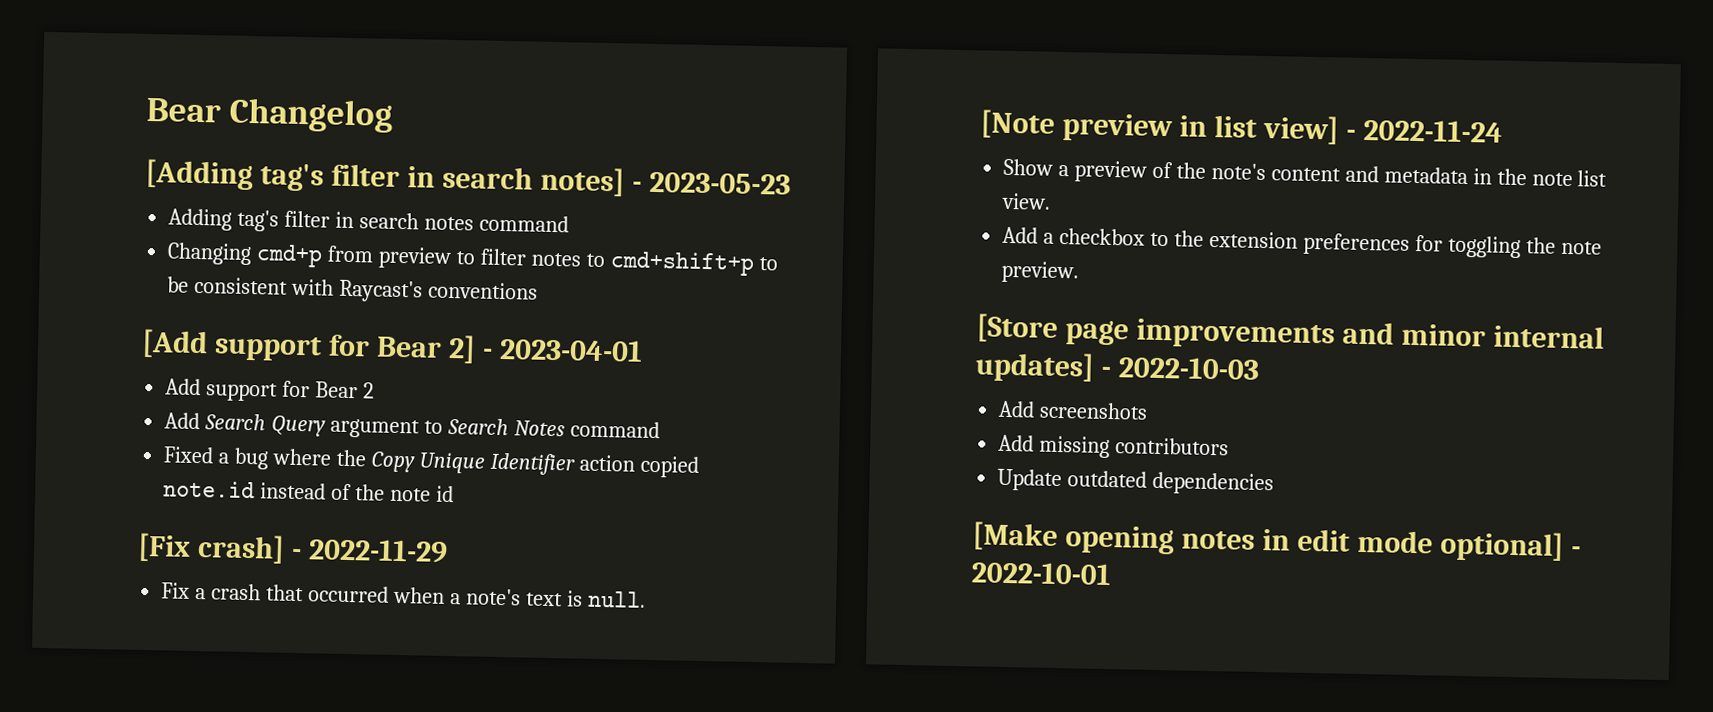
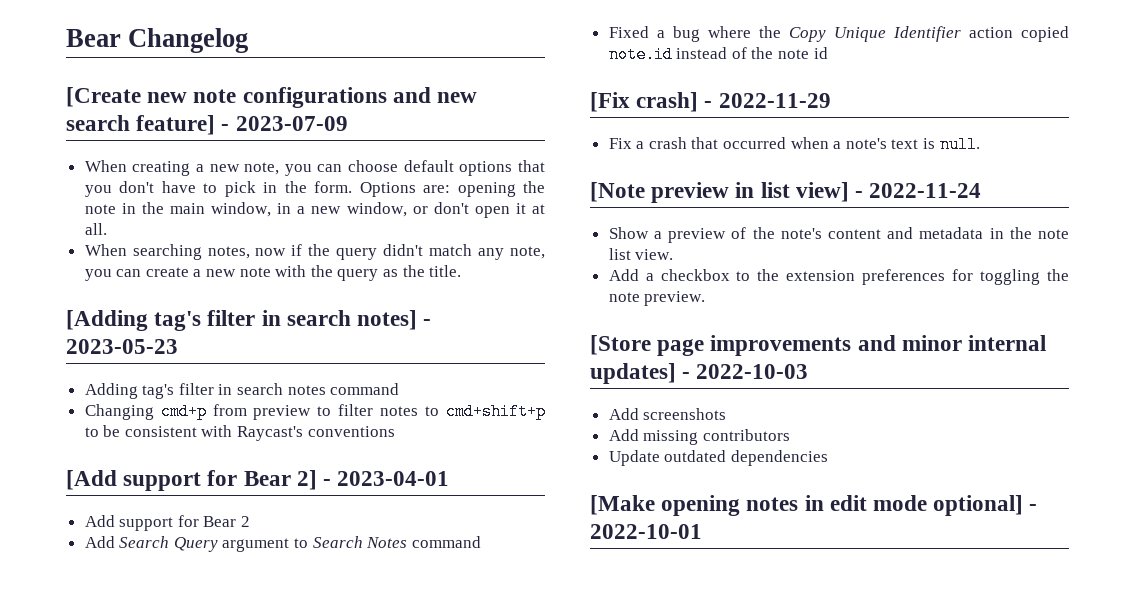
(394, 115) none -> [66,87,478,108] [66,115,348,135] [84,160,545,176] [84,181,545,197] [84,202,546,218] [84,223,107,235] [84,244,545,260] [84,265,462,281] // [Create new note configurations and new search feature] - 2023-07-09 // When creating a new note, you can choose default options that you don't have to pick in the form. Options are: opening the note in the main window, in a new window, or don't open it at all. // When searching notes, now if the query didn't match any note, you can create a new note with the query as the title.

